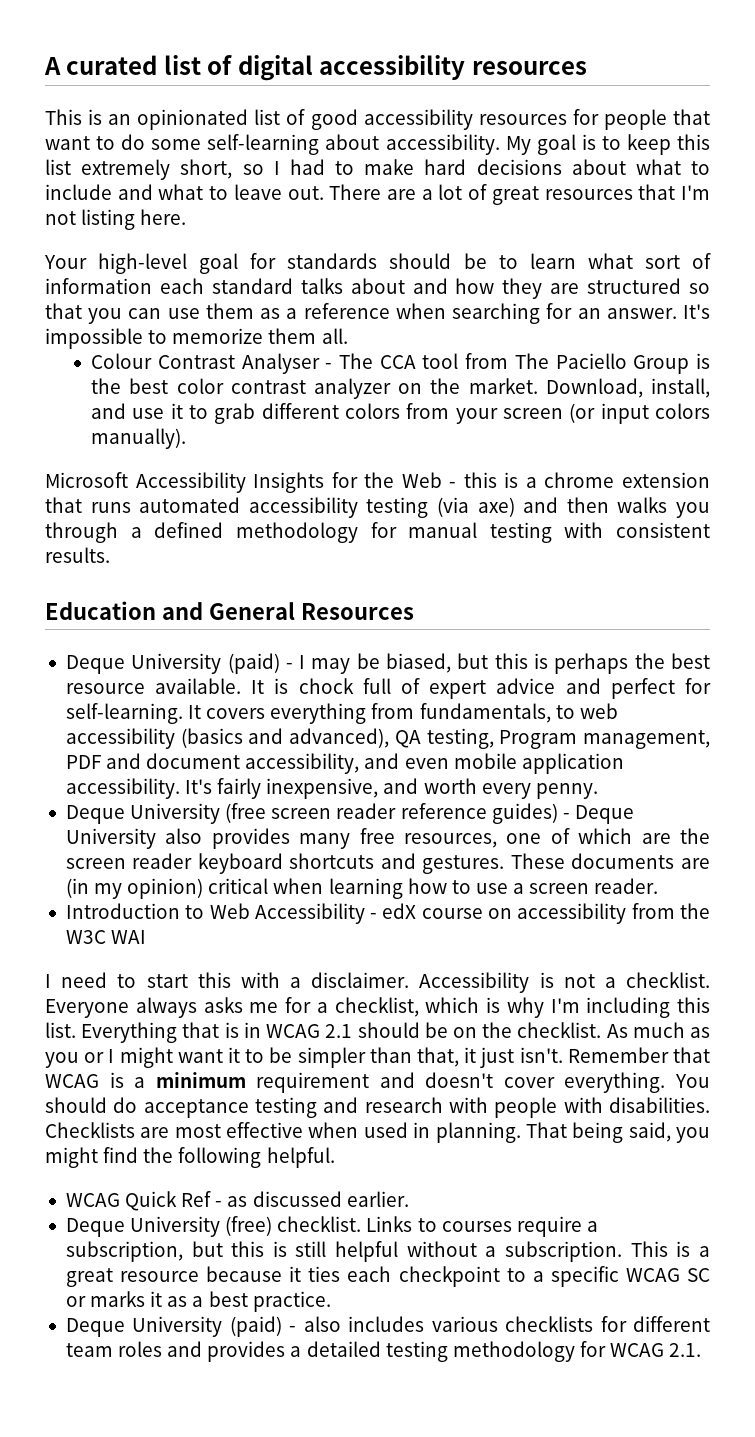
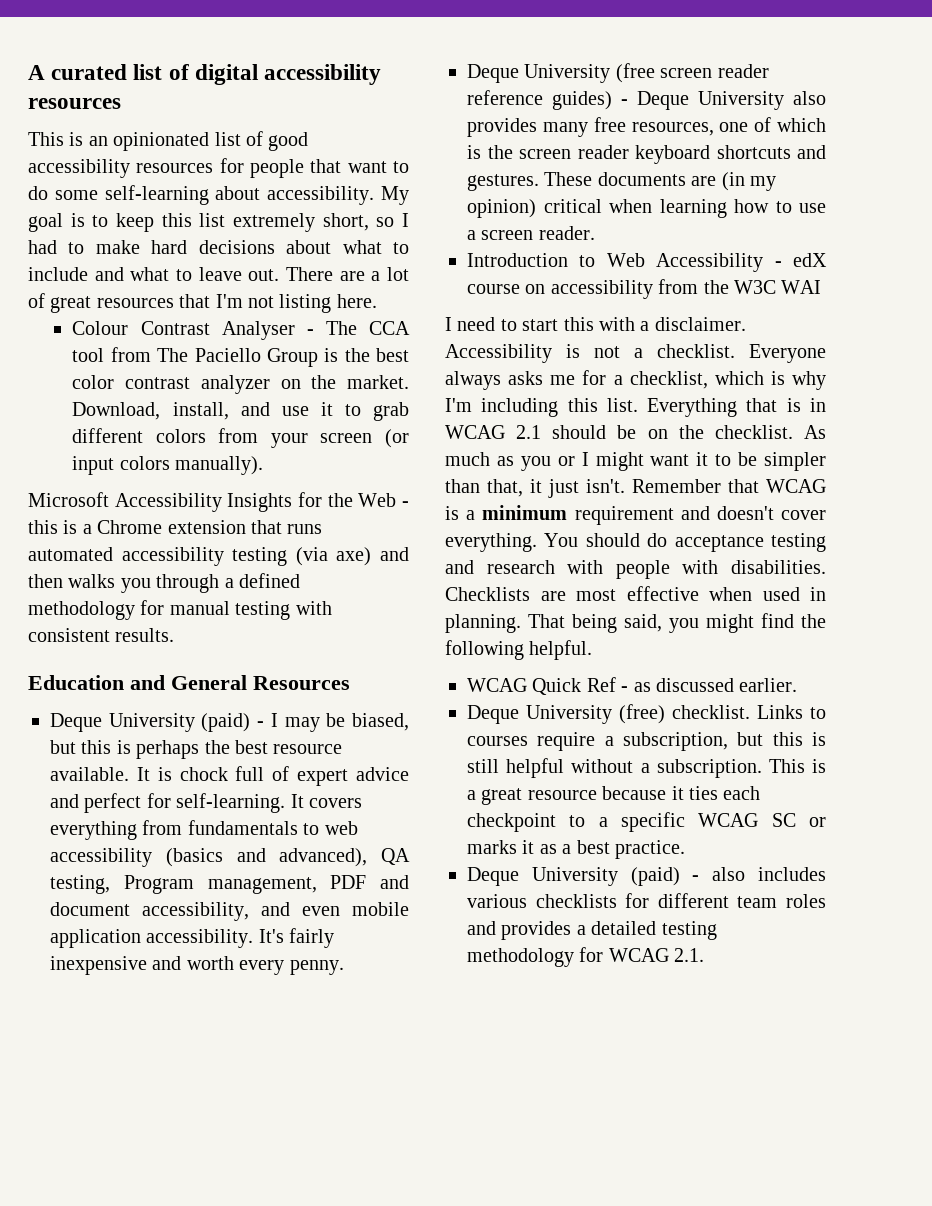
[44,253,711,274] [45,278,710,299] [45,303,711,324] [45,328,348,349] // Your high-level goal for standards should be to learn what sort of information each standard talks about and how they are structured so that you can use them as a reference when searching for an answer. It's impossible to memorize them all. -> (377, 301) none
[544,472,615,488] chrome -> [97,520,163,534] Chrome
[419,703,551,723] fundamentals, -> [187,820,298,835] fundamentals
[266,778,379,799] inexpensive, -> [50,956,147,975] inexpensive
[641,833,671,844] are -> [467,145,481,159] is

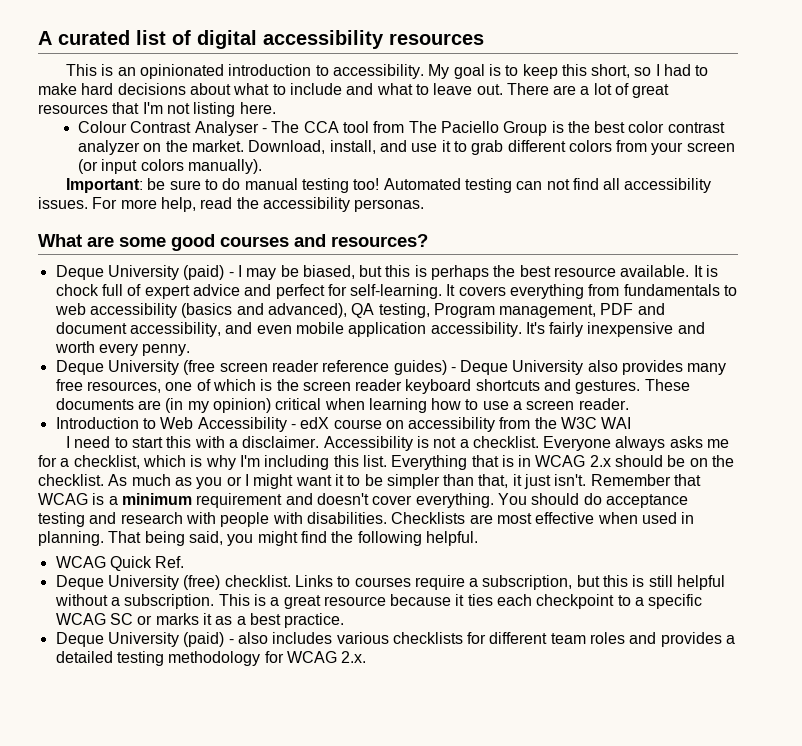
[214,131,309,151] [28,158,409,178] [28,185,261,205] list of good accessibility resources for people that want to do some self-learning about -> [228,64,329,76] introduction to
[199,213,315,232] list extremely -> (587, 70) none
[28,492,410,512] [28,520,323,534] [28,547,410,566] [28,573,300,593] [28,600,332,620] [28,628,175,642] [28,675,350,690] Microsoft Accessibility Insights for the Web - this is a Chrome extension that runs automated accessibility testing (via axe) and then walks you through a defined methodology for manual testing with consistent results. // Education and General Resources -> [65,178,712,193] [38,197,425,212] [38,234,428,251] Important: be sure to do manual testing too! Automated testing can not find all accessibility issues. For more help, read the accessibility personas. // What are some good courses and resources?
[516,425,542,439] 2.1 -> [589,455,611,467] 2.x
[586,677,798,692] Ref - as discussed earlier. -> [155,556,185,568] Ref.
[674,948,705,962] 2.1. -> [341,651,367,663] 2.x.

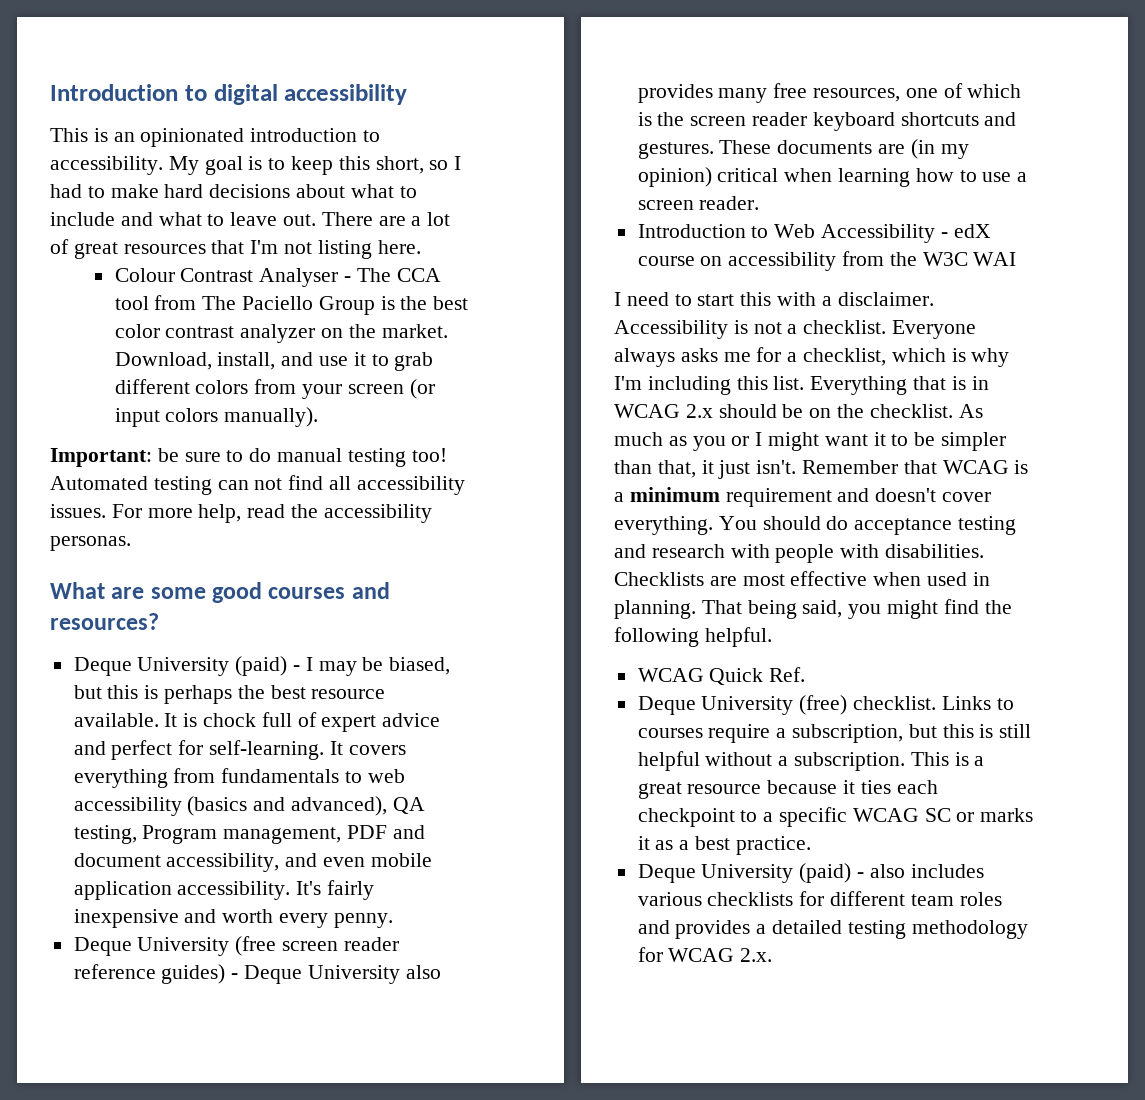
[38,30,191,45] A curated list of -> [50,84,207,101] Introduction to
[389,33,484,45] resources -> (408, 94) none

